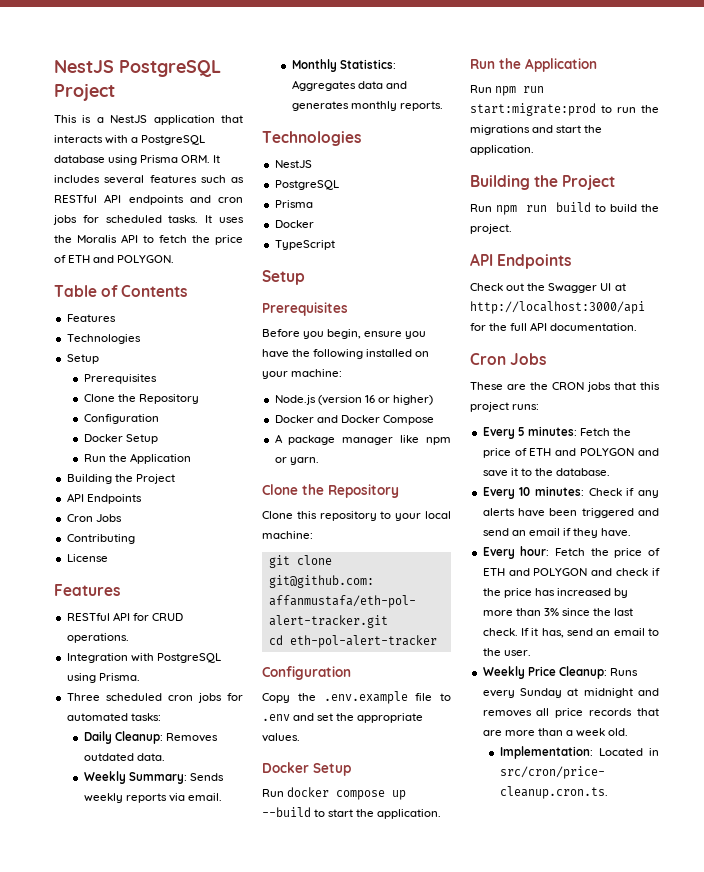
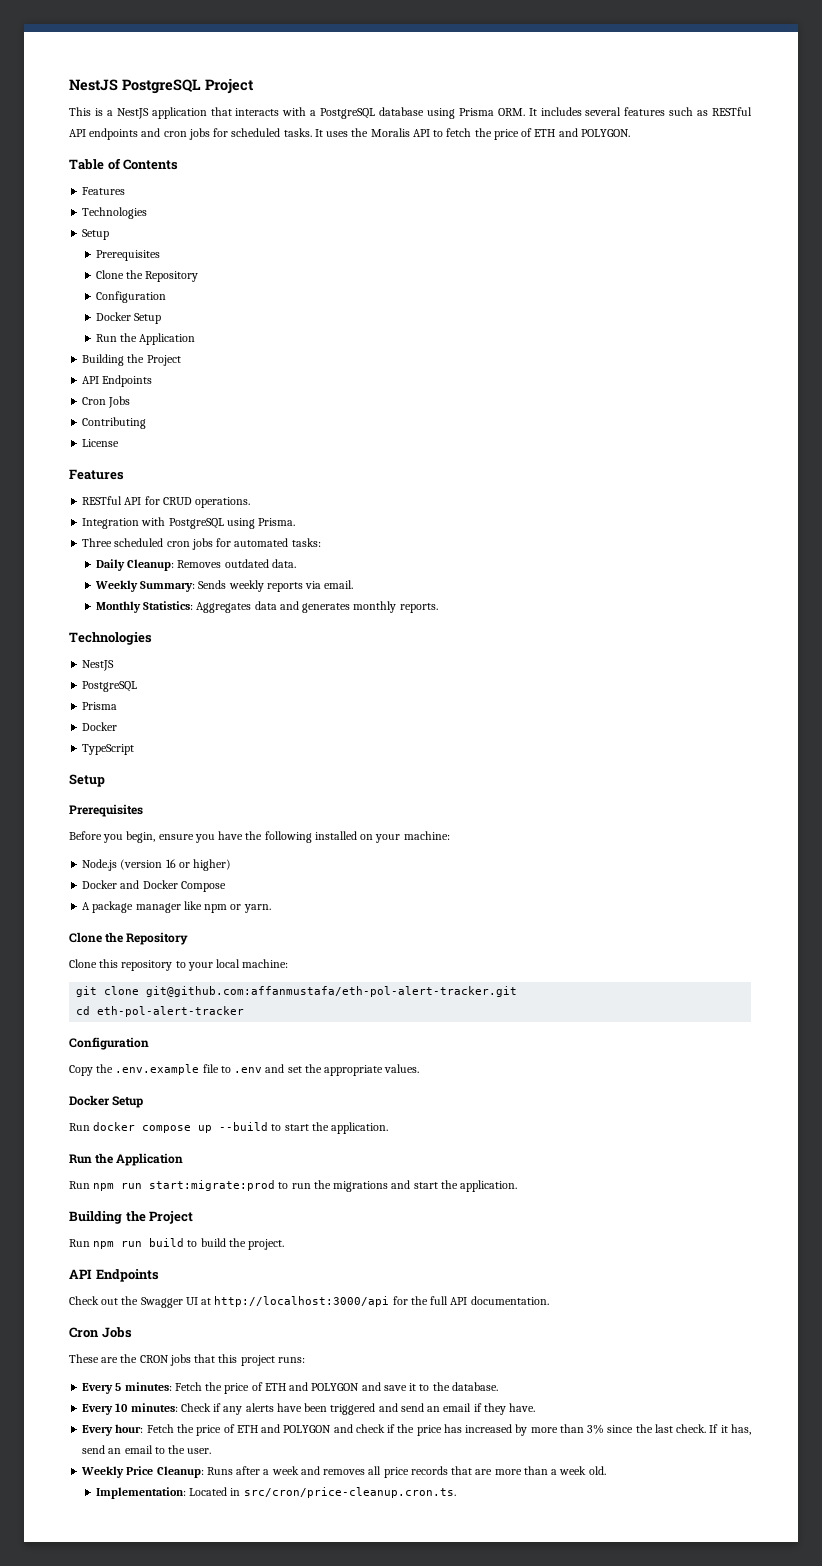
[482,688,633,698] every Sunday at midnight -> [236,1466,299,1475] after a week

